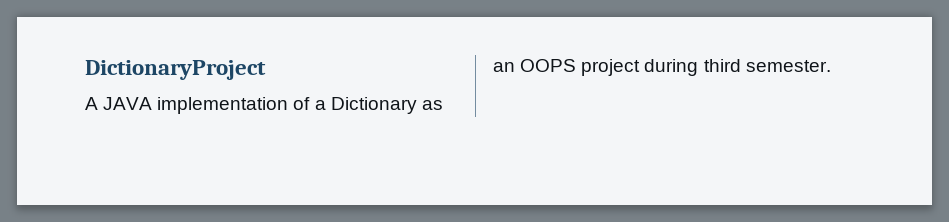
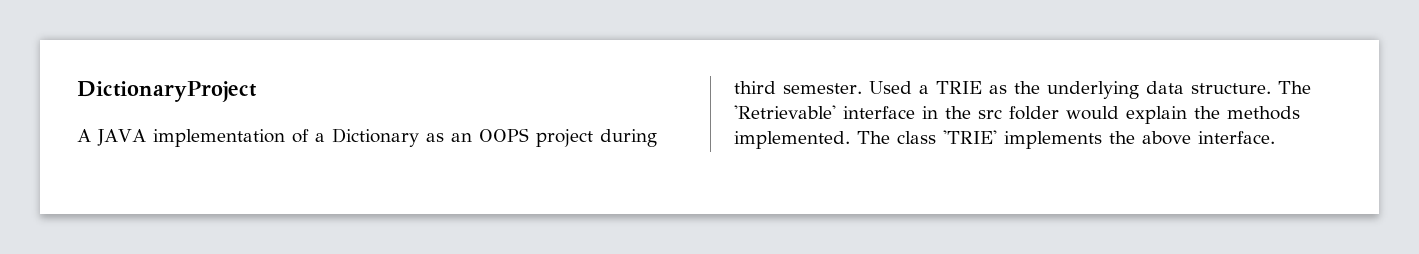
(831, 66) none -> [868,81,1311,99] [734,105,1300,124] [734,130,1275,149] Used a TRIE as the underlying data structure. The 'Retrievable' interface in the src folder would explain the methods implemented. The class 'TRIE' implements the above interface.

